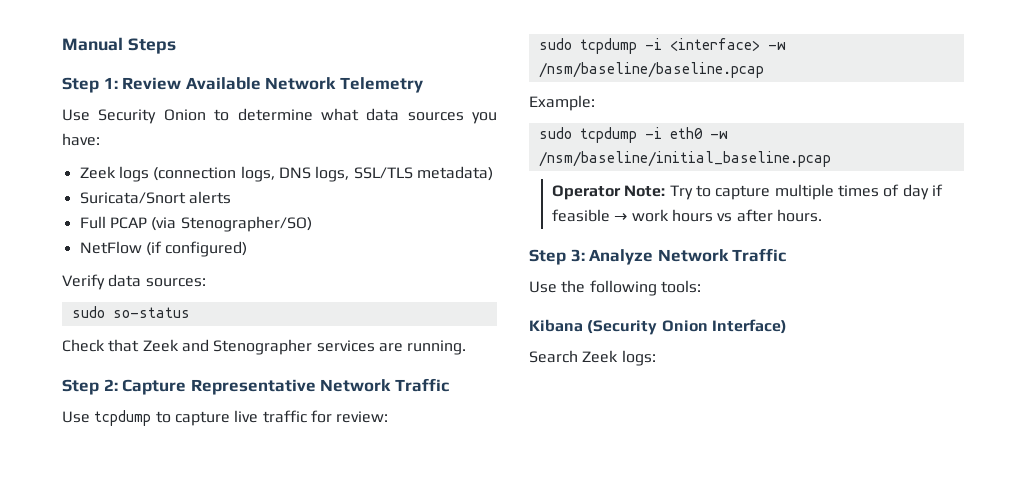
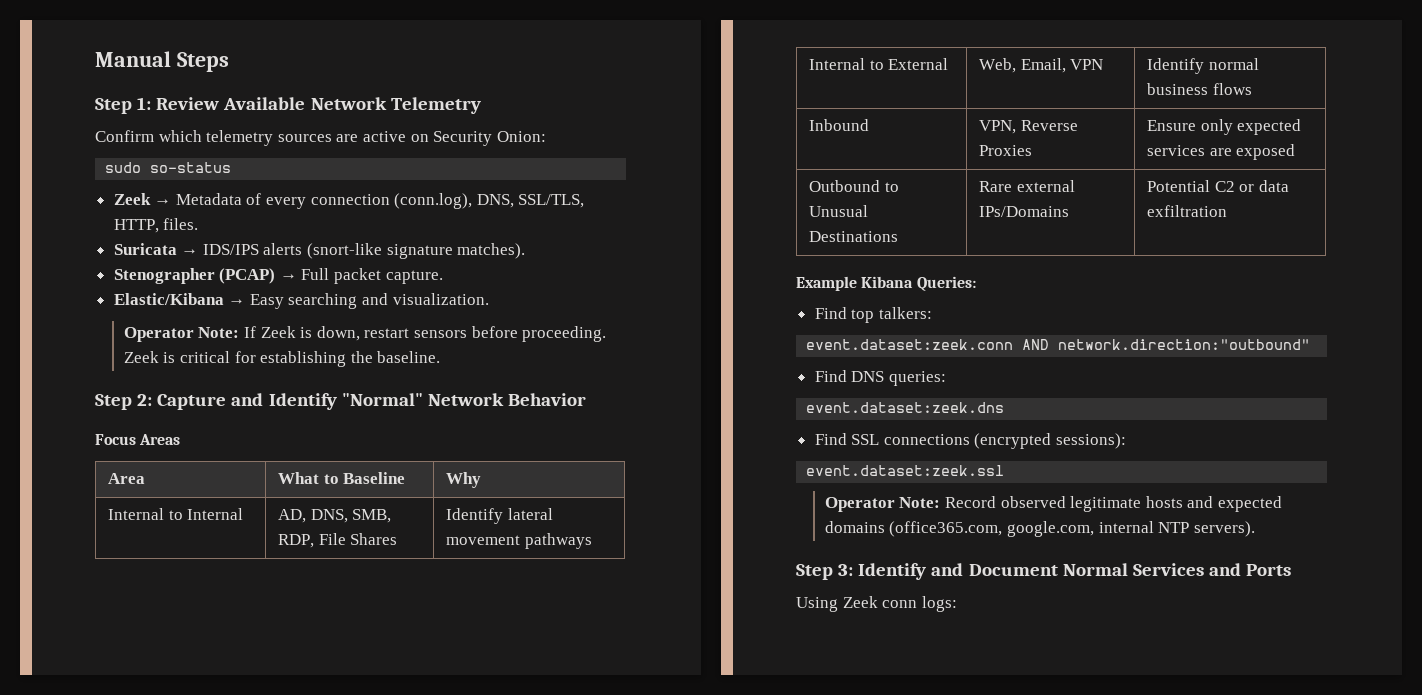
[62,108,497,124] [62,133,100,146] [79,166,493,182] [79,191,231,204] [79,216,312,232] [79,241,248,257] [62,274,206,290] [71,306,190,318] [62,339,467,355] [62,378,449,395] [62,410,389,426] [538,38,786,54] [538,62,764,78] [529,95,595,111] [538,127,728,143] [538,151,831,167] [552,184,943,200] [552,209,822,222] [529,248,787,265] [529,280,701,296] [529,319,787,335] [529,350,619,363] Use Security Onion to determine what data sources you have: // Zeek logs (connection logs, DNS logs, SSL/TLS metadata) // Suricata/Snort alerts // Full PCAP (via Stenographer/SO) // NetFlow (if configured) // Verify data sources: // sudo so-status // Check that Zeek and Stenographer services are running. // Step 2: Capture Representative Network Traffic // Use tcpdump to capture live traffic for review: // sudo tcpdump -i <interface> -w /nsm/baseline/baseline.pcap // Example: // sudo tcpdump -i eth0 -w /nsm/baseline/initial_baseline.pcap // Operator Note: Try to capture multiple times of day if feasible → work hours vs after hours. // Step 3: Analyze Network Traffic // Use the following tools: // Kibana (Security Onion Interface) // Search Zeek -> [95,130,546,146] [105,162,232,173] [113,193,585,209] [113,218,199,233] [113,243,526,259] [113,268,443,284] [113,293,489,309] [123,326,607,342] [123,351,441,367] [95,393,586,410] [95,434,181,445] [107,473,145,484] [277,472,406,484] [445,472,481,488] [107,508,244,520] [277,509,392,523] [277,533,398,548] [445,508,553,524] [445,533,592,549] [808,58,949,70] [978,58,1104,73] [1146,58,1259,74] [1146,83,1252,95] [808,119,869,131] [978,120,1078,134] [978,145,1032,156] [1146,119,1302,135] [1146,144,1296,160] [808,180,899,192] [808,205,868,217] [808,231,898,242] [978,180,1075,192] [978,206,1069,217] [1146,180,1289,192] [1146,205,1227,217] [796,276,976,291] [814,307,932,323] [806,339,1311,350] [814,370,946,386] [806,402,1005,413] [814,433,1127,449] [806,465,1005,476] [824,496,1282,512] [824,521,1255,537] [796,563,1292,580] [796,596,918,612] Confirm which telemetry sources are active on Security Onion: // sudo so-status // Zeek → Metadata of every connection (conn.log), DNS, SSL/TLS, HTTP, files. // Suricata → IDS/IPS alerts (snort-like signature matches). // Stenographer (PCAP) → Full packet capture. // Elastic/Kibana → Easy searching and visualization. // Operator Note: If Zeek is down, restart sensors before proceeding. Zeek is critical for establishing the baseline. // Step 2: Capture and Identify "Normal" Network Behavior // Focus Areas // Area | What to Baseline | Why // Internal to Internal | AD, DNS, SMB, RDP, File Shares | Identify lateral movement pathways // Internal to External | Web, Email, VPN | Identify normal business flows // Inbound | VPN, Reverse Proxies | Ensure only expected services are exposed // Outbound to Unusual Destinations | Rare external IPs/Domains | Potential C2 or data exfiltration // Example Kibana Queries: // Find top talkers: // event.dataset:zeek.conn AND network.direction:"outbound" // Find DNS queries: // event.dataset:zeek.dns // Find SSL connections (encrypted sessions): // event.dataset:zeek.ssl // Operator Note: Record observed legitimate hosts and expected domains (office365.com, google.com, internal NTP servers). // Step 3: Identify and Document Normal Services and Ports // Using Zeek conn

